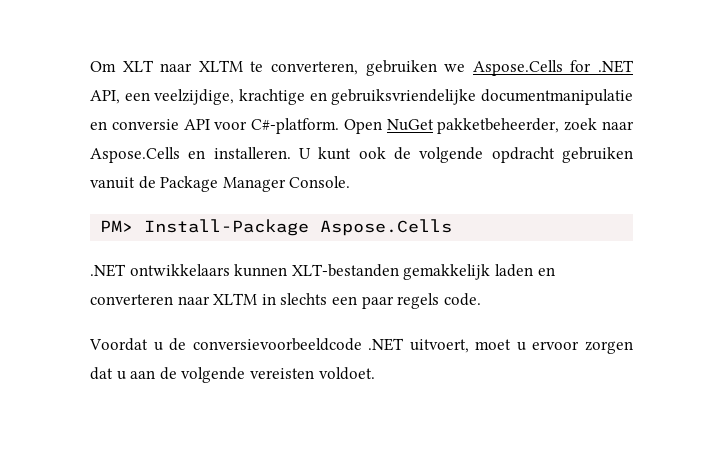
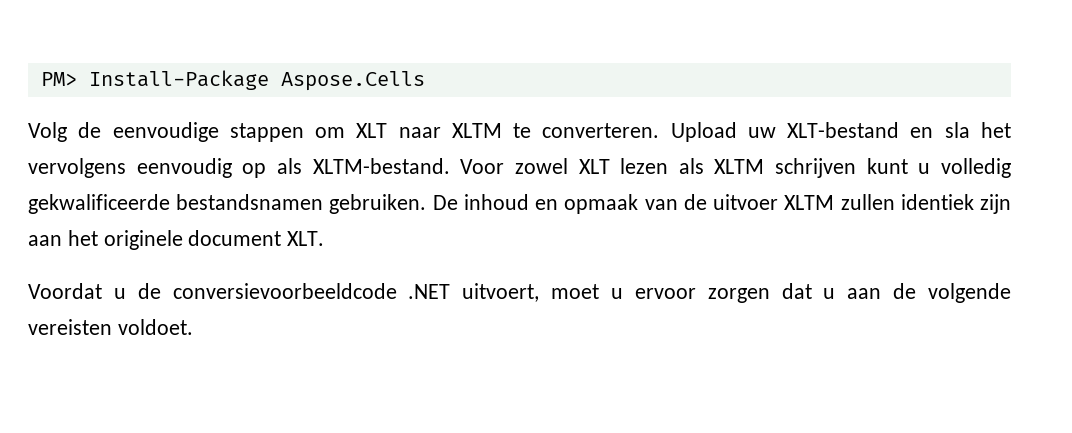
[90,60,635,76] [90,89,633,105] [90,118,634,134] [90,147,633,163] [90,176,351,192] [100,219,453,236] [90,264,555,280] [90,293,481,309] Om XLT naar XLTM te converteren, gebruiken we Aspose.Cells for .NET API, een veelzijdige, krachtige en gebruiksvriendelijke documentmanipulatie en conversie API voor C#-platform. Open NuGet pakketbeheerder, zoek naar Aspose.Cells en installeren. U kunt ook de volgende opdracht gebruiken vanuit de Package Manager Console. // PM> Install-Package Aspose.Cells // .NET ontwikkelaars kunnen XLT-bestanden gemakkelijk laden en converteren naar XLTM in slechts een paar regels code. -> [40,70,425,91] [28,122,1011,142] [28,158,1011,178] [28,194,1012,214] [28,230,325,250] PM> Install-Package Aspose.Cells // Volg de eenvoudige stappen om XLT naar XLTM te converteren. Upload uw XLT-bestand en sla het vervolgens eenvoudig op als XLTM-bestand. Voor zowel XLT lezen als XLTM schrijven kunt u volledig gekwalificeerde bestandsnamen gebruiken. De inhoud en opmaak van de uitvoer XLTM zullen identiek zijn aan het originele document XLT.

